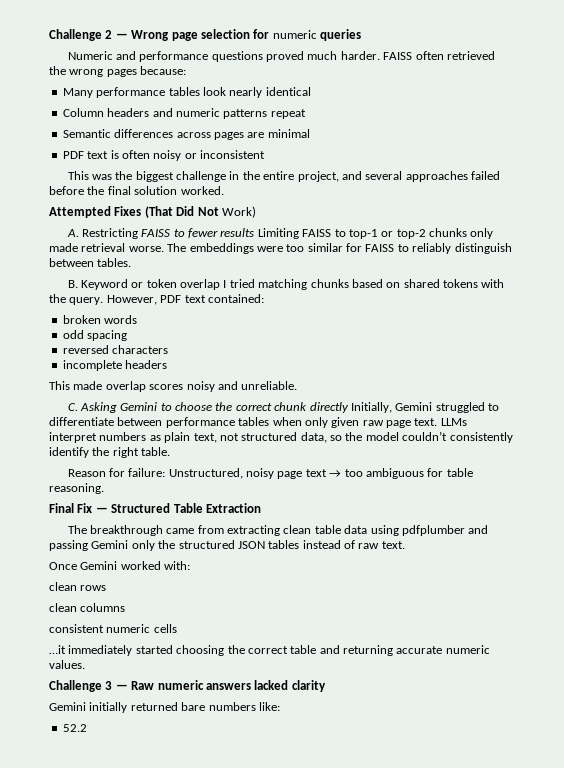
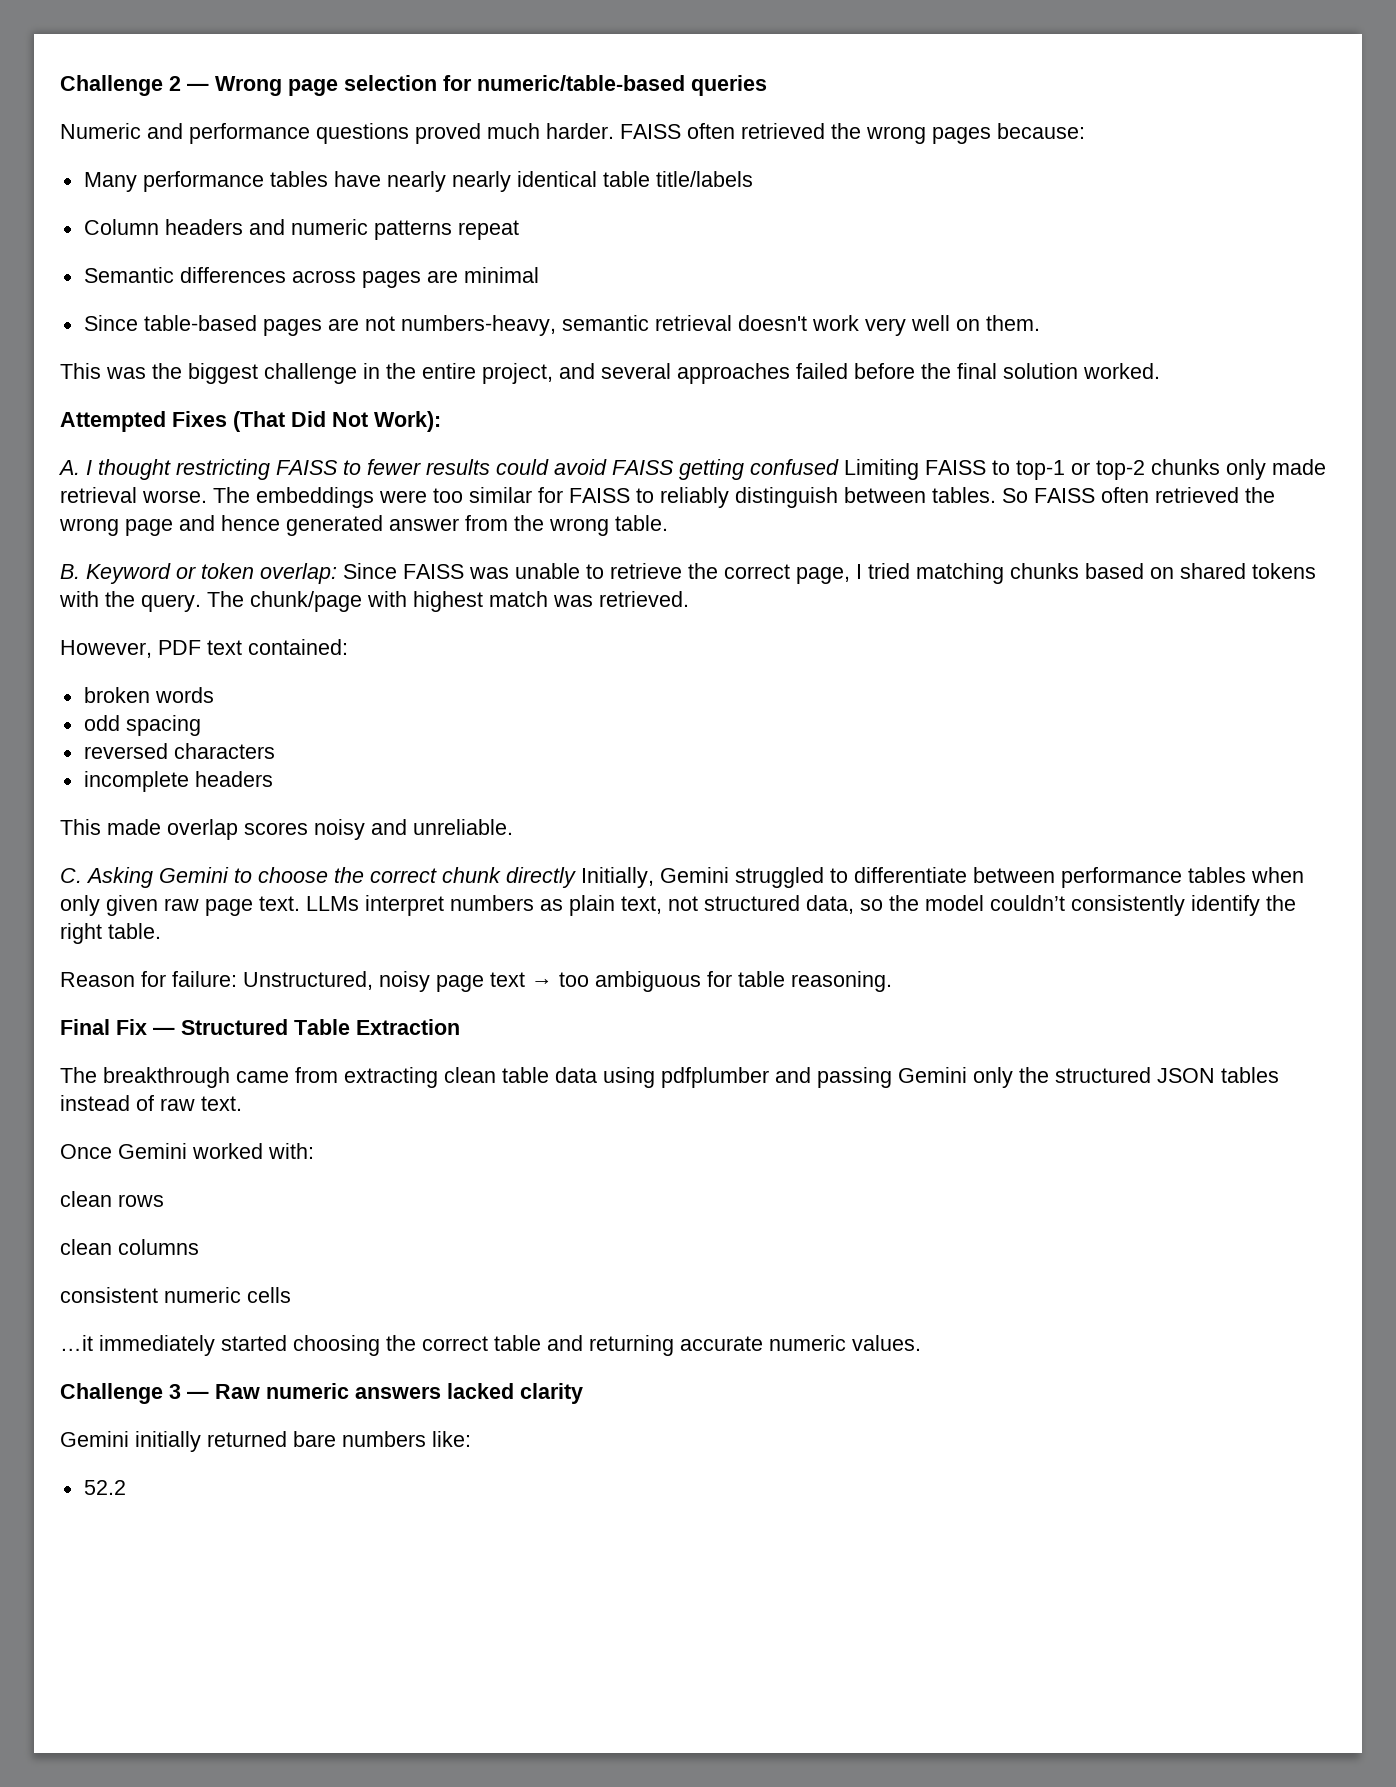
[272,30,317,39] numeric -> [477,75,685,91] numeric/table-based
[202,87,226,96] look -> [333,171,446,192] have nearly
(311, 91) none -> [602,171,753,187] table title/labels
[62,150,265,161] PDF text is often noisy or inconsistent -> [83,315,1040,336] Since table-based pages are not numbers-heavy, semantic retrieval doesn't work very well on them.
[221,206,256,218] Work) -> [374,411,441,432] Work):
[81,228,138,239] Restricting -> [86,459,270,480] I thought restricting
(255, 232) none -> [496,459,839,480] could avoid FAISS getting confused
[67,279,221,290] // B. Keyword or token overlap -> [1002,487,1275,503] [59,515,668,536] [60,563,850,584] So FAISS often retrieved the wrong page and hence generated answer from the wrong table. // B. Keyword or token overlap: Since FAISS was unable to retrieve the correct page,
(104, 301) none -> [207,591,689,612] The chunk/page with highest match was retrieved. //

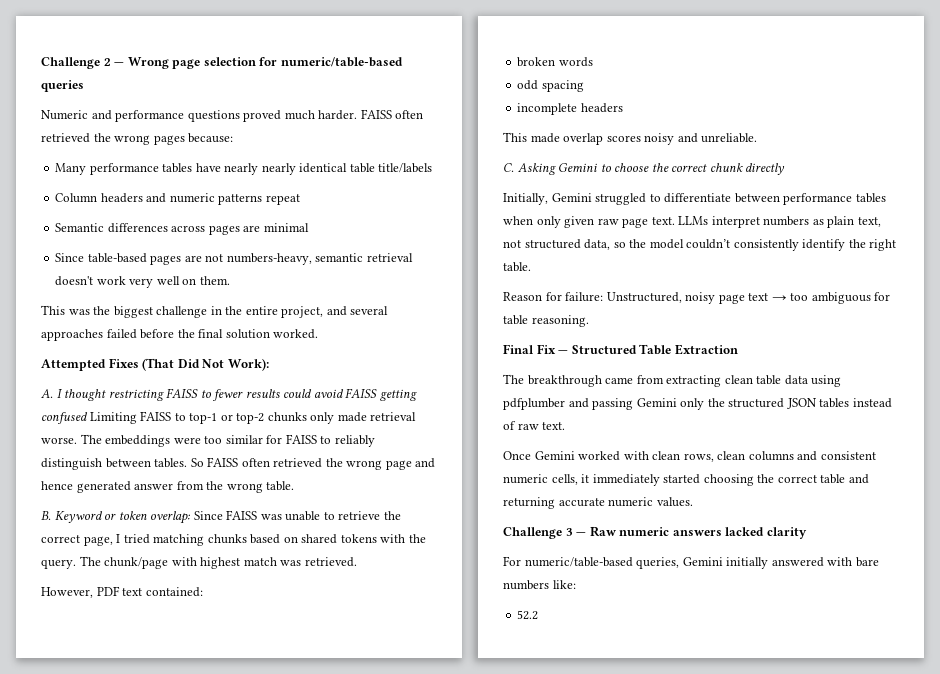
[83,743,275,759] // reversed characters -> (584, 86) none
(576, 877) none -> (786, 169) //
[268,1143,314,1159] [60,1191,164,1207] with: // clean rows // -> [623,451,714,462] with clean rows,
(199, 1247) // -> [797,451,818,461] and
[247,1287,291,1303] [60,1335,93,1351] cells // …it -> [551,474,590,485] cells, it
[60,1431,287,1452] Gemini initially returned -> [503,556,853,569] For numeric/table-based queries, Gemini initially answered with

